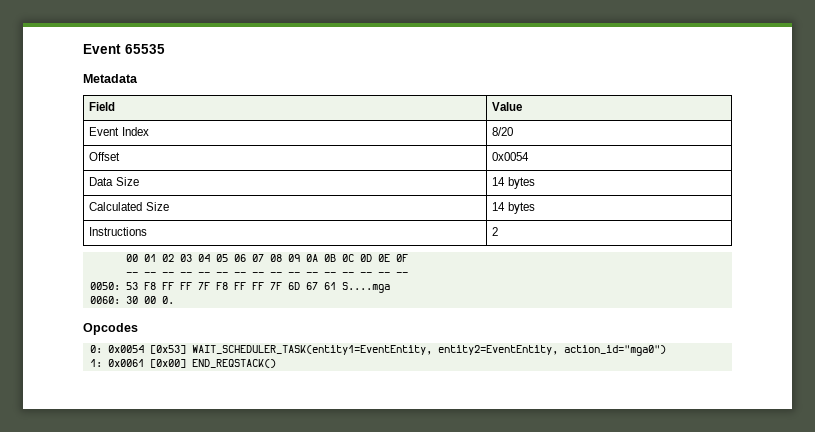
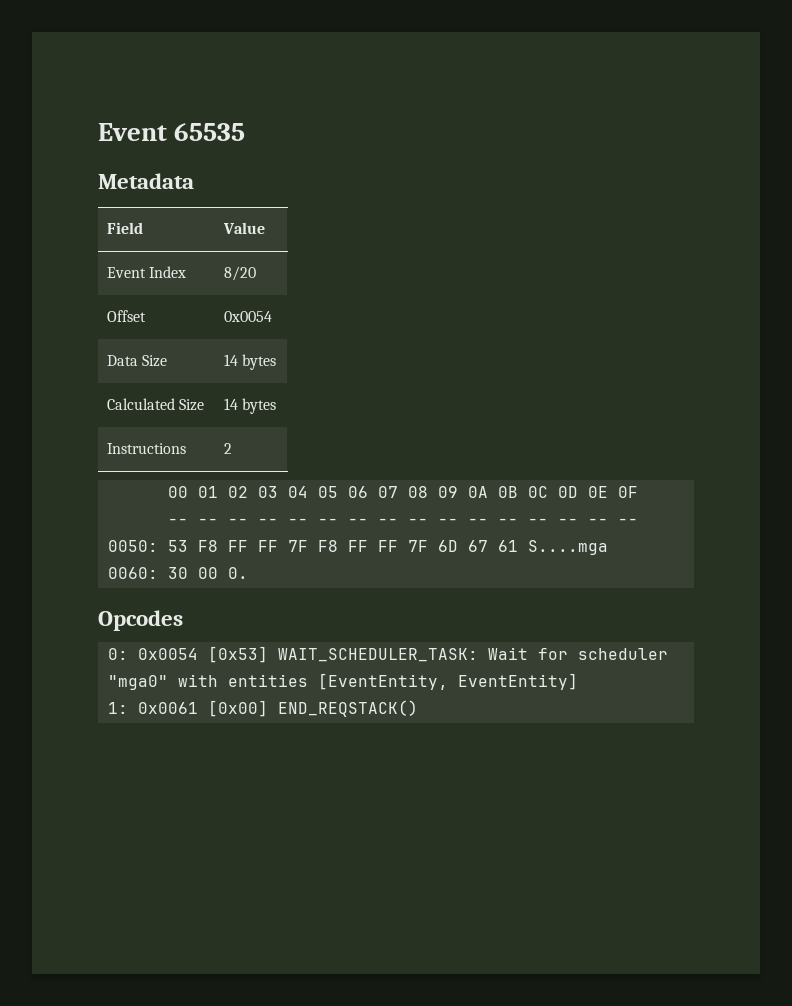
[191,345,666,356] WAIT_SCHEDULER_TASK(entity1=EventEntity, entity2=EventEntity, action_id="mga0") -> [278,647,669,662] [108,673,579,690] WAIT_SCHEDULER_TASK: Wait for scheduler "mga0" with entities [EventEntity, EventEntity]

